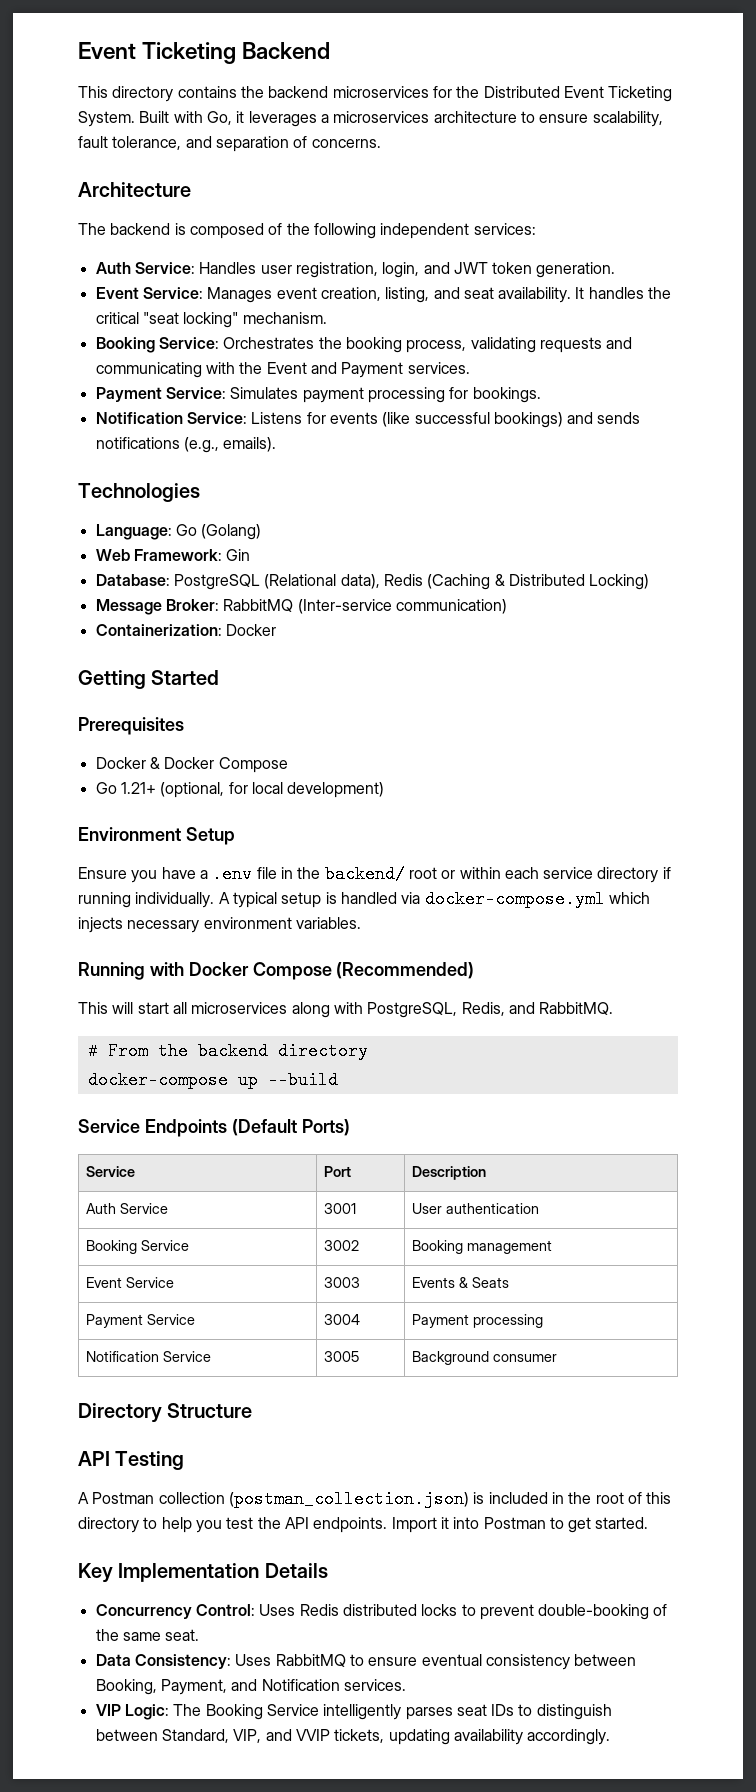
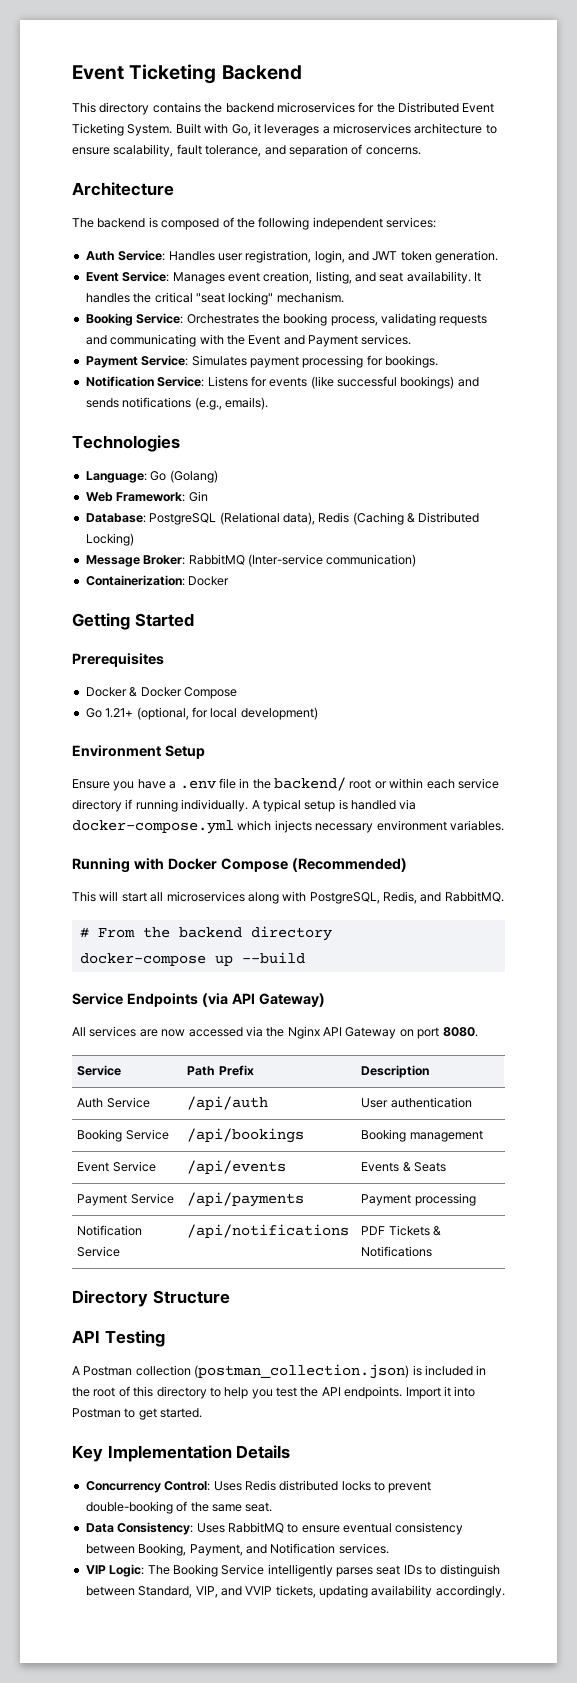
[231,1119,350,1136] [85,1166,135,1177] [323,1166,351,1177] (Default Ports) // Service | Port -> [201,993,325,1007] [72,1026,478,1039] [77,1065,122,1076] [187,1065,254,1076] (via API Gateway) // All services are now accessed via the Nginx API Gateway on port 8080. // Service | Path Prefix
[323,1203,356,1214] 3001 -> [187,1096,269,1110] /api/auth
[323,1240,359,1251] 3002 -> [187,1128,305,1143] /api/bookings
[323,1277,360,1288] 3003 -> [187,1160,287,1174] /api/events
[323,1314,360,1325] 3004 -> [187,1192,305,1207] /api/payments
[323,1351,359,1362] [411,1351,557,1365] 3005 | Background consumer -> [187,1224,350,1238] [361,1225,441,1236] [361,1246,433,1257] /api/notifications | PDF Tickets & Notifications

